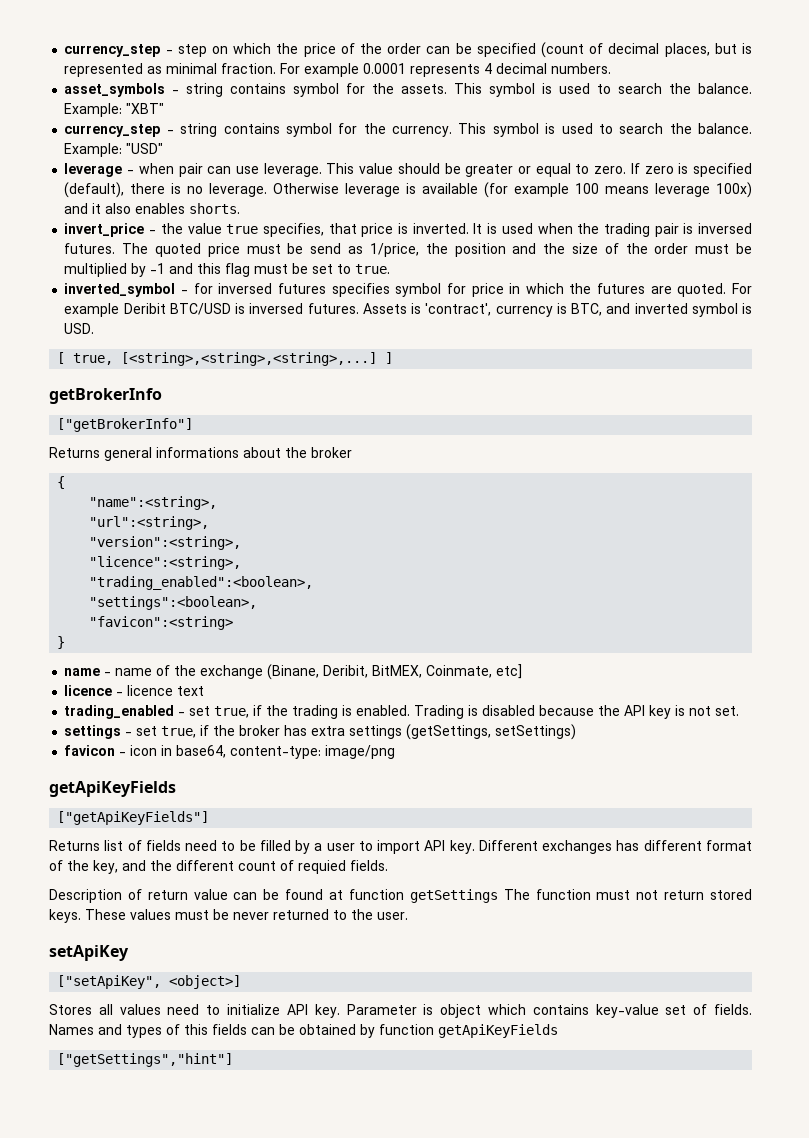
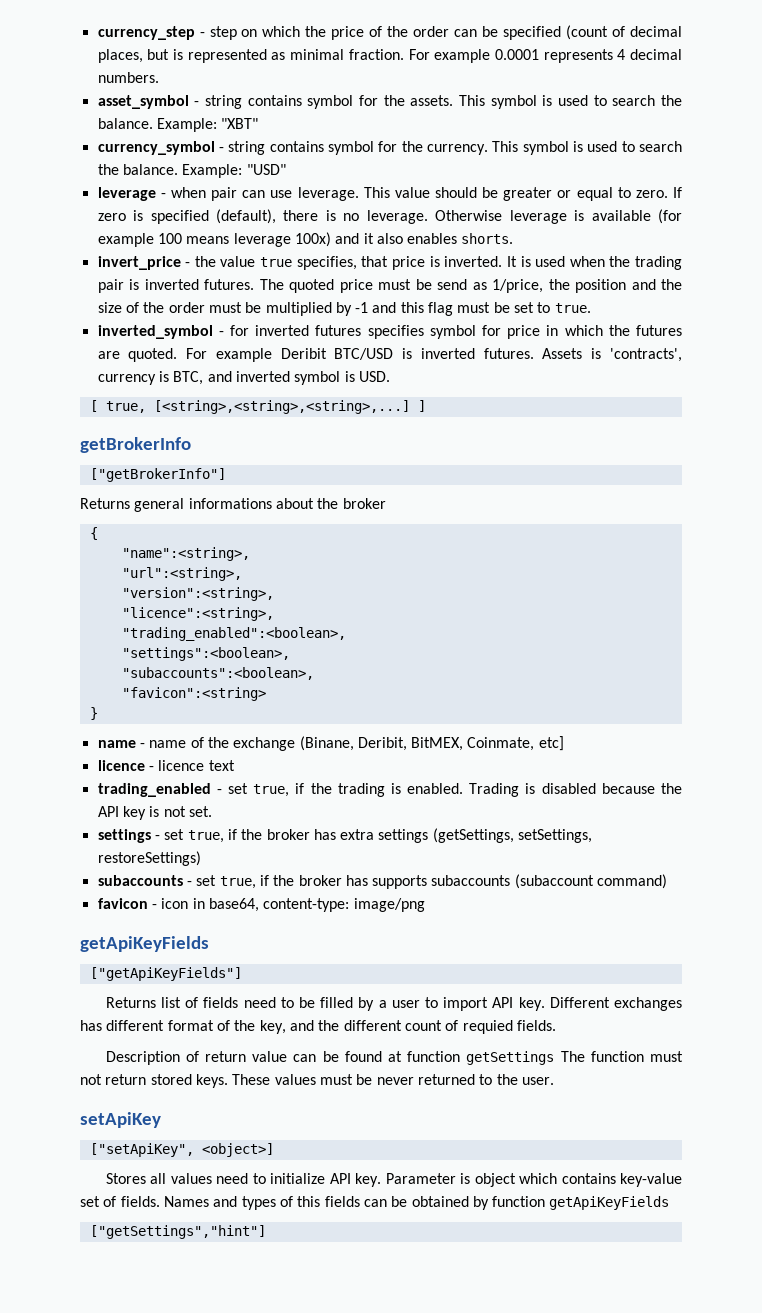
[64,83,166,97] asset_symbols -> [97,95,189,109] asset_symbol
[64,124,161,137] currency_step -> [97,141,215,155] currency_symbol
[698,223,753,234] inversed -> [144,279,199,290] inverted
[218,283,273,294] inversed -> [255,325,310,336] inverted
[249,303,304,314] inversed -> [420,348,475,359] inverted
[425,303,492,316] 'contract', -> [609,348,682,362] 'contracts',
(258, 603) none -> [121,667,314,680] // "subaccounts":<boolean>,
[495,724,577,740] setSettings) -> [518,829,593,843] [97,851,201,866] [97,874,668,889] setSettings, restoreSettings) // subaccounts - set true, if the broker has supports subaccounts (subaccount command)

